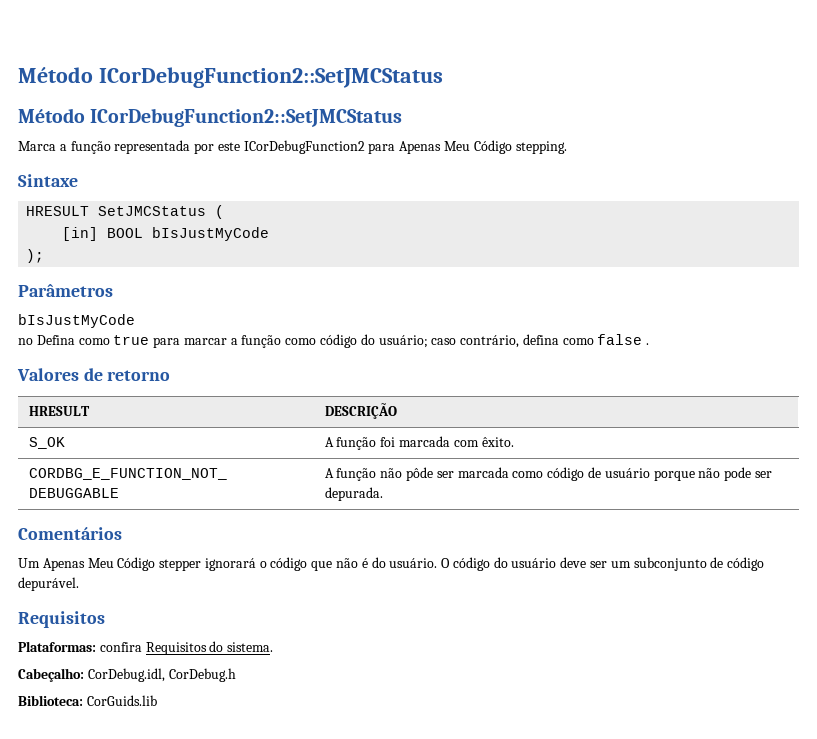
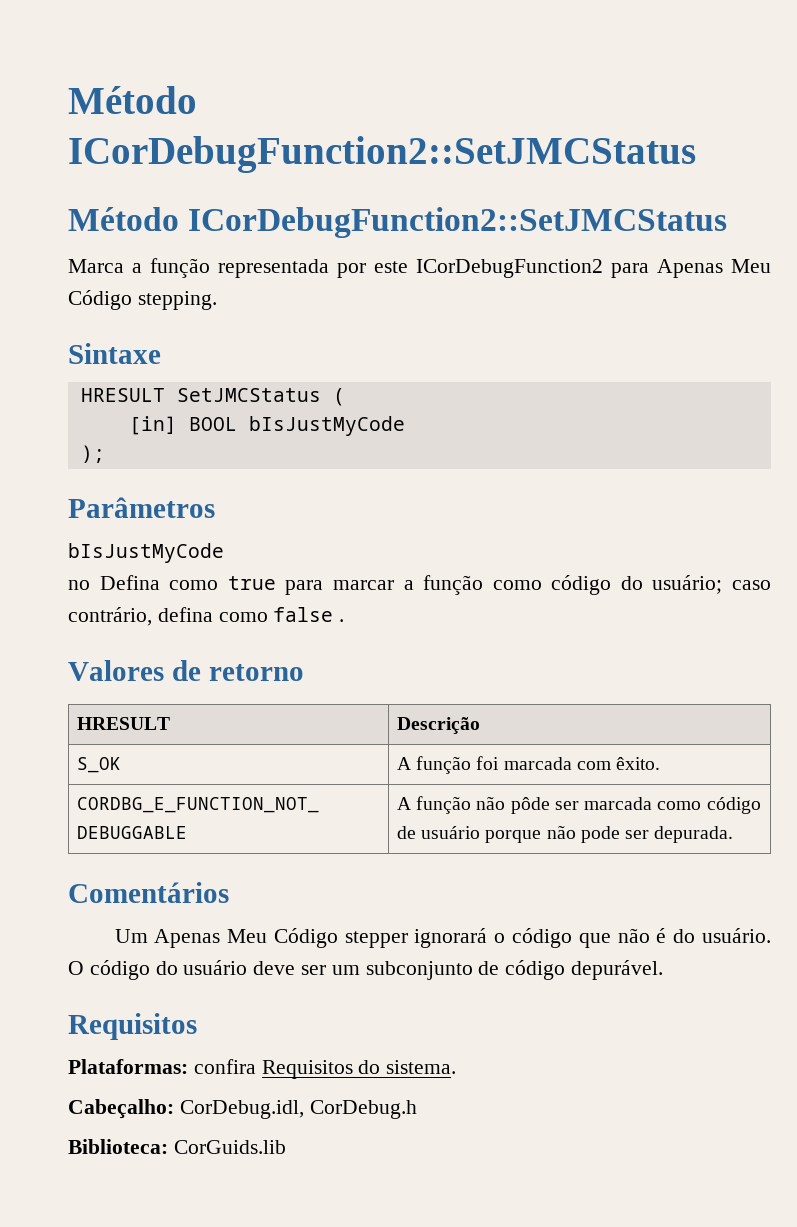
[324,403,397,419] DESCRIÇÃO -> [396,717,480,734] Descrição

